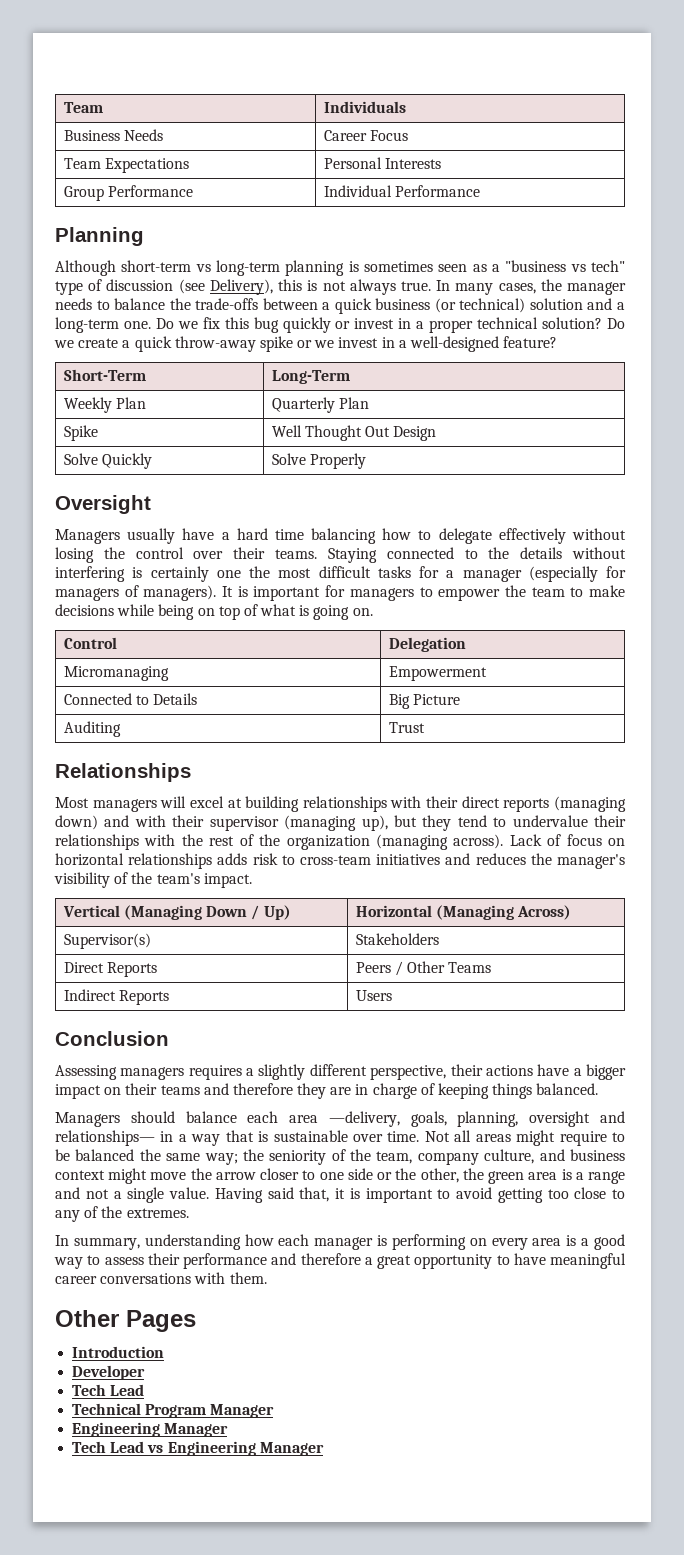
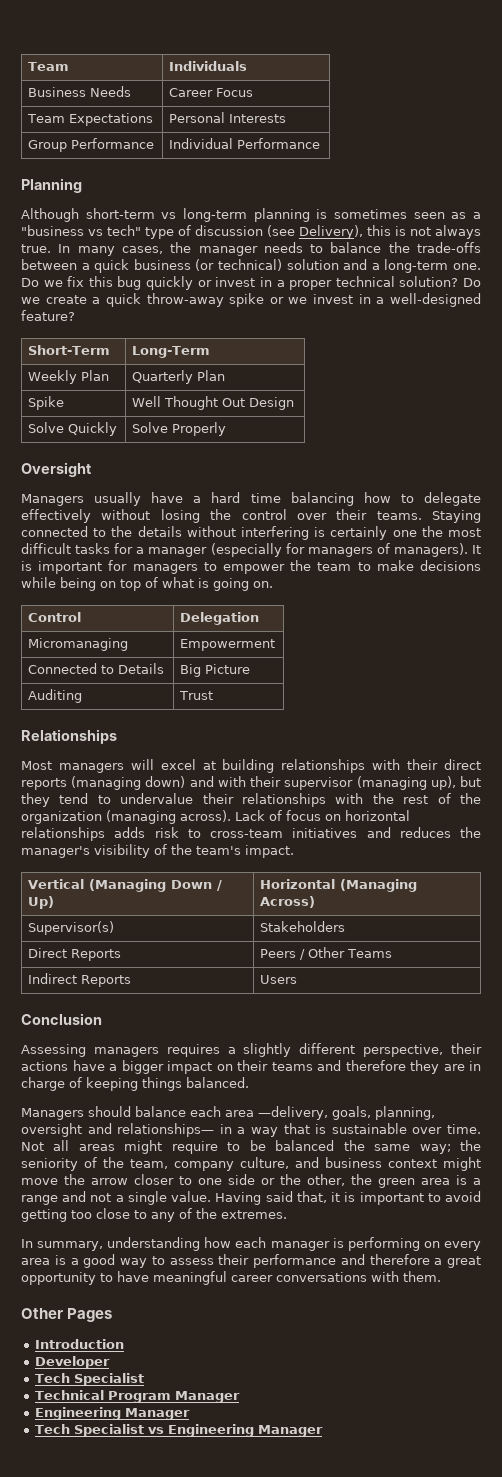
[110,1384,145,1396] Lead -> [74,1373,145,1386] Specialist
[110,1441,145,1453] Lead -> [74,1424,145,1437] Specialist

